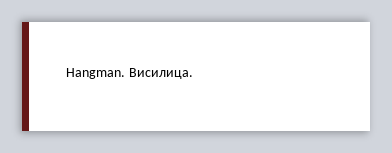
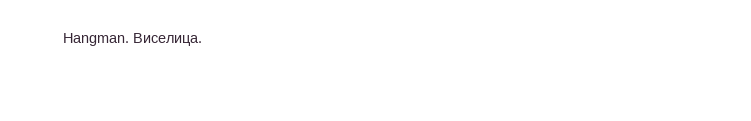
[128,68,193,79] Висилица. -> [133,33,202,46] Виселица.

